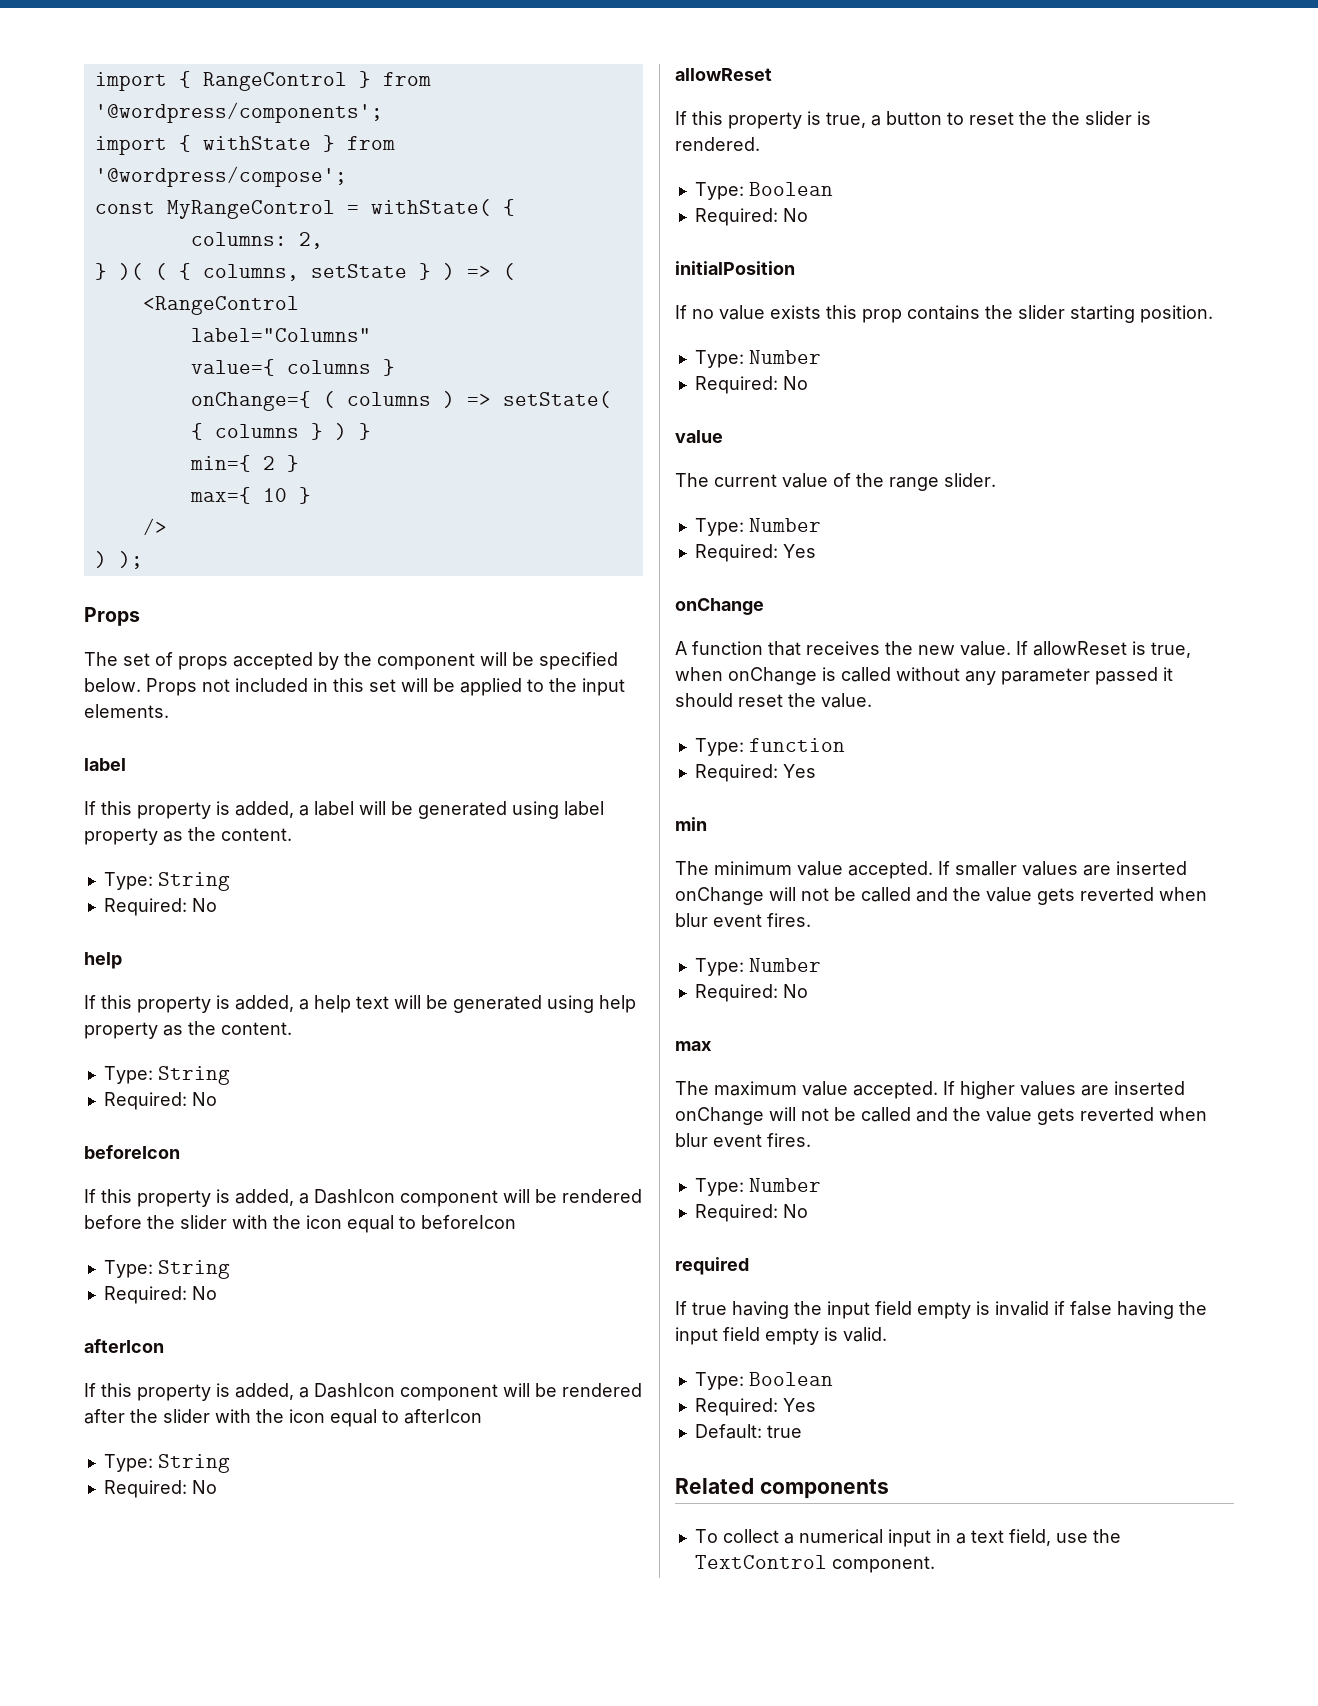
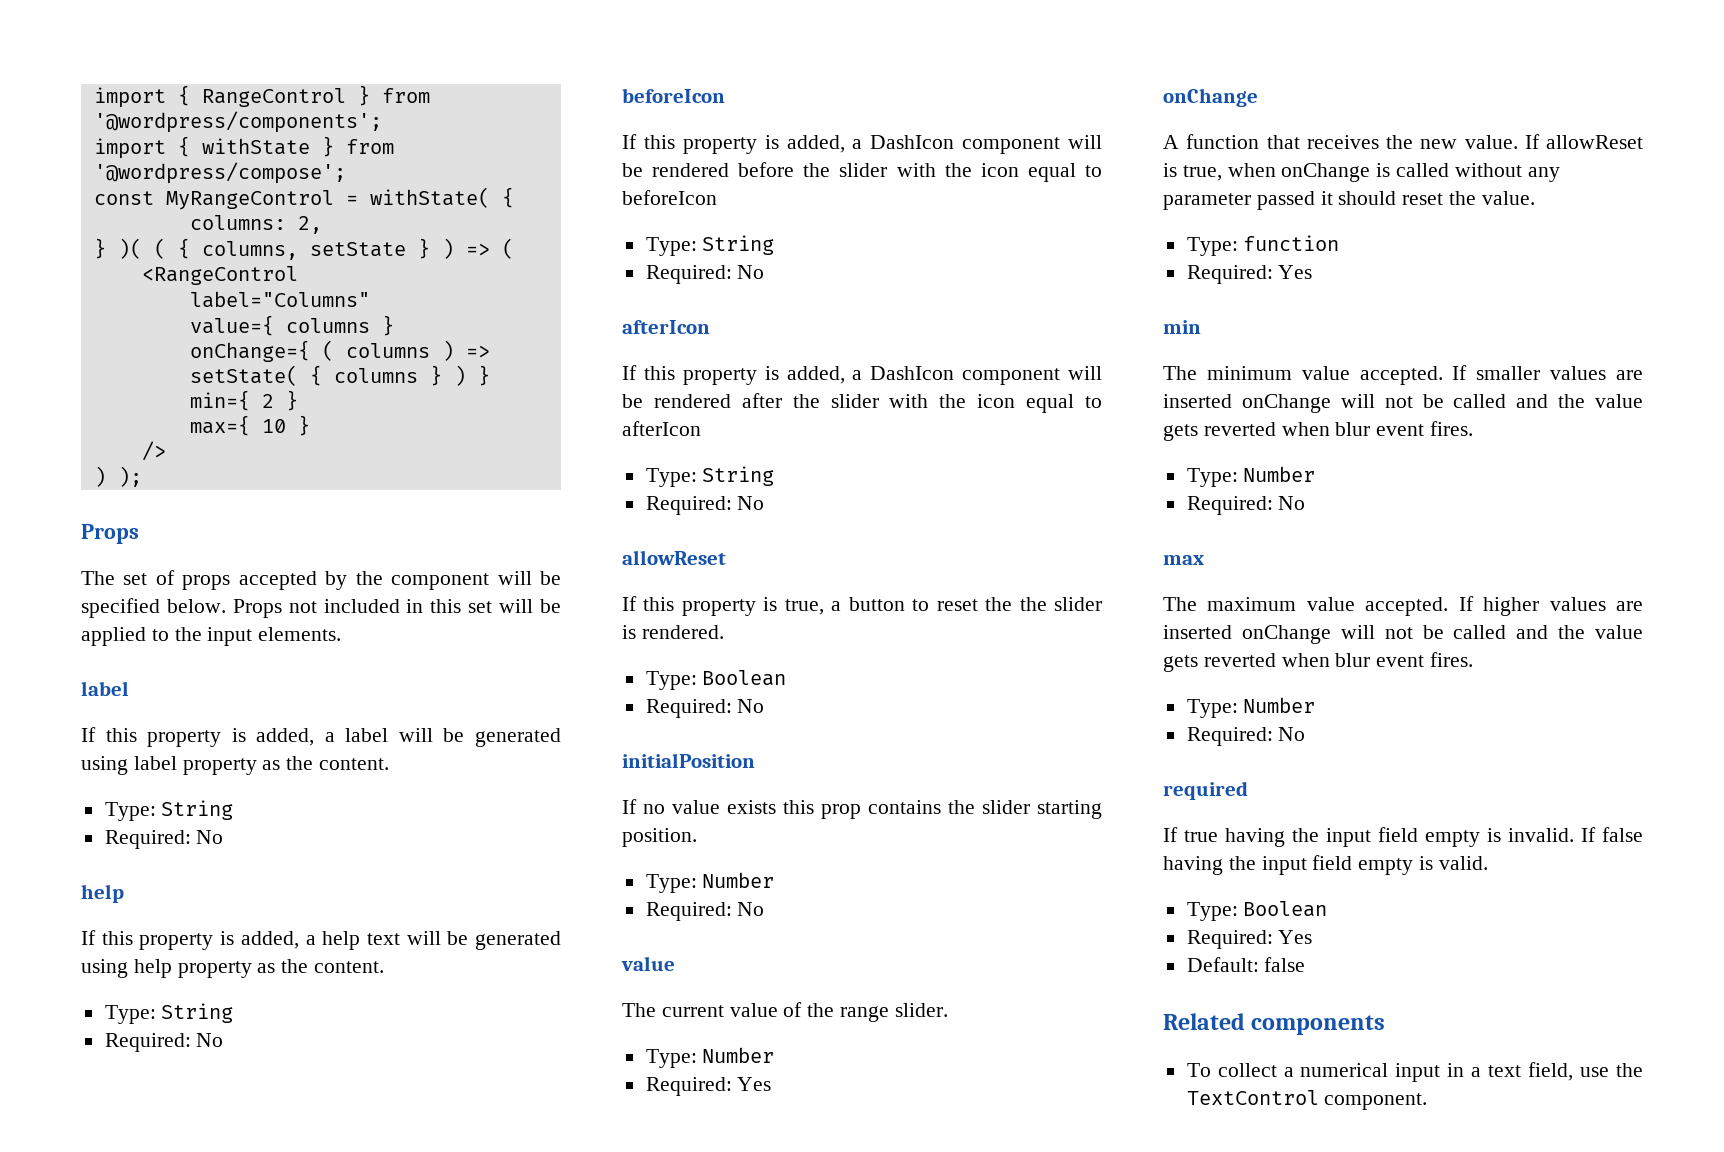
[995,1301,1065,1316] invalid if -> [1508,827,1596,842] invalid. If
[766,1425,802,1438] true -> [1264,957,1306,972] false

